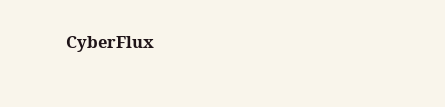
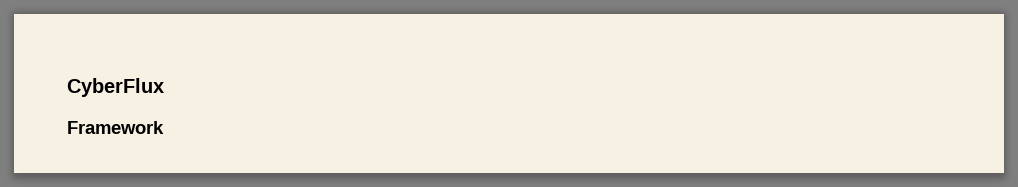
(154, 44) none -> [67,121,164,134] // Framework

